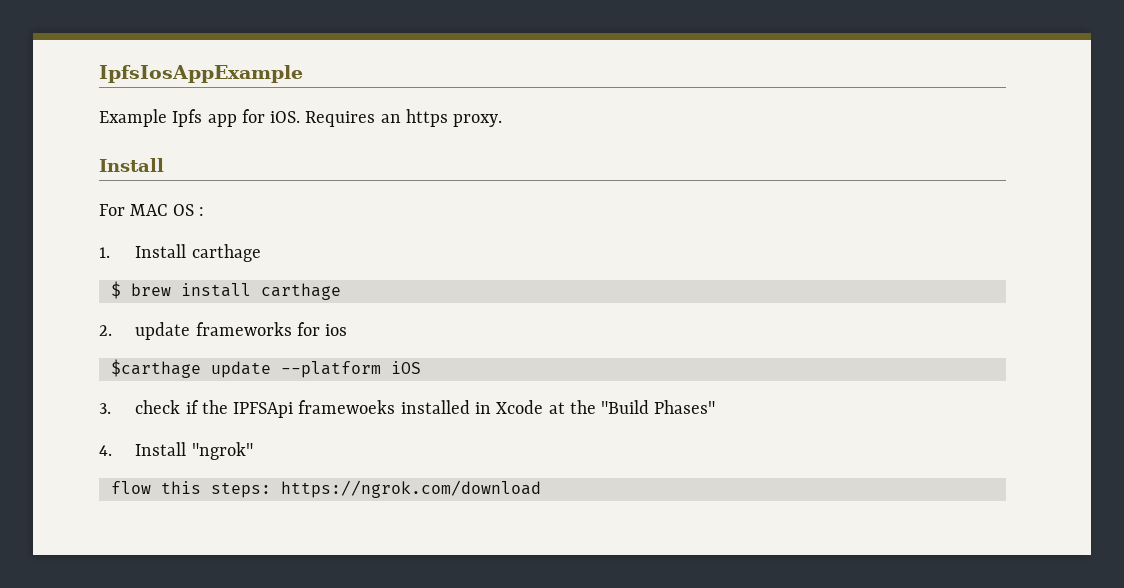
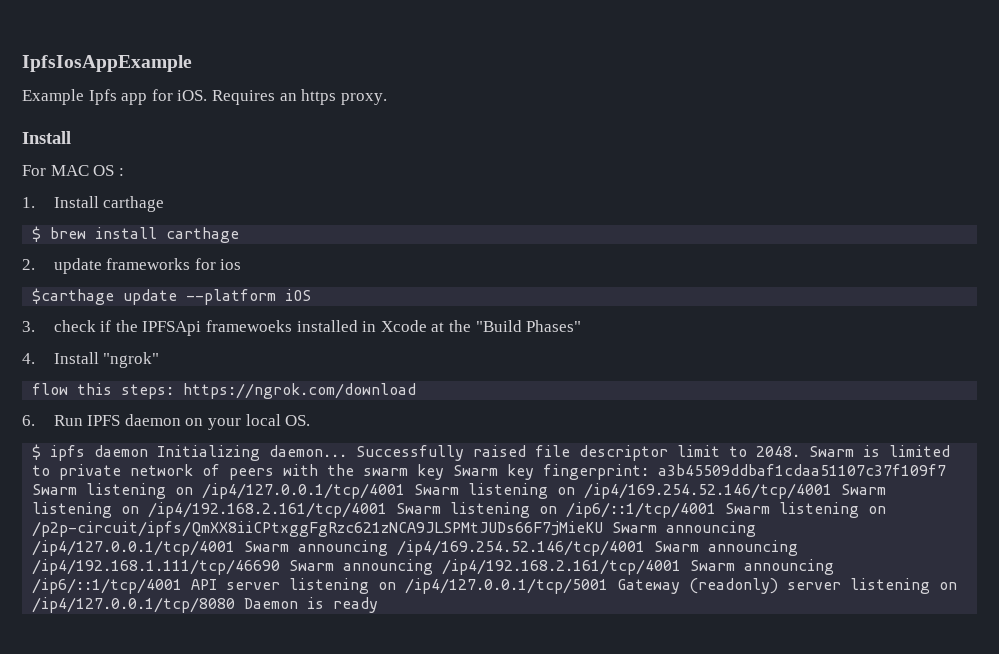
(541, 489) none -> [22,414,311,430] [32,444,951,461] [32,464,947,480] [32,483,887,499] [32,502,887,518] [32,521,757,537] [32,540,799,556] [32,559,835,575] [32,578,958,594] [32,597,379,613] // 6. Run IPFS daemon on your local OS. // $ ipfs daemon Initializing daemon... Successfully raised file descriptor limit to 2048. Swarm is limited to private network of peers with the swarm key Swarm key fingerprint: a3b45509ddbaf1cdaa51107c37f109f7 Swarm listening on /ip4/127.0.0.1/tcp/4001 Swarm listening on /ip4/169.254.52.146/tcp/4001 Swarm listening on /ip4/192.168.2.161/tcp/4001 Swarm listening on /ip6/::1/tcp/4001 Swarm listening on /p2p-circuit/ipfs/QmXX8iiCPtxggFgRzc621zNCA9JLSPMtJUDs66F7jMieKU Swarm announcing /ip4/127.0.0.1/tcp/4001 Swarm announcing /ip4/169.254.52.146/tcp/4001 Swarm announcing /ip4/192.168.1.111/tcp/46690 Swarm announcing /ip4/192.168.2.161/tcp/4001 Swarm announcing /ip6/::1/tcp/4001 API server listening on /ip4/127.0.0.1/tcp/5001 Gateway (readonly) server listening on /ip4/127.0.0.1/tcp/8080 Daemon is ready

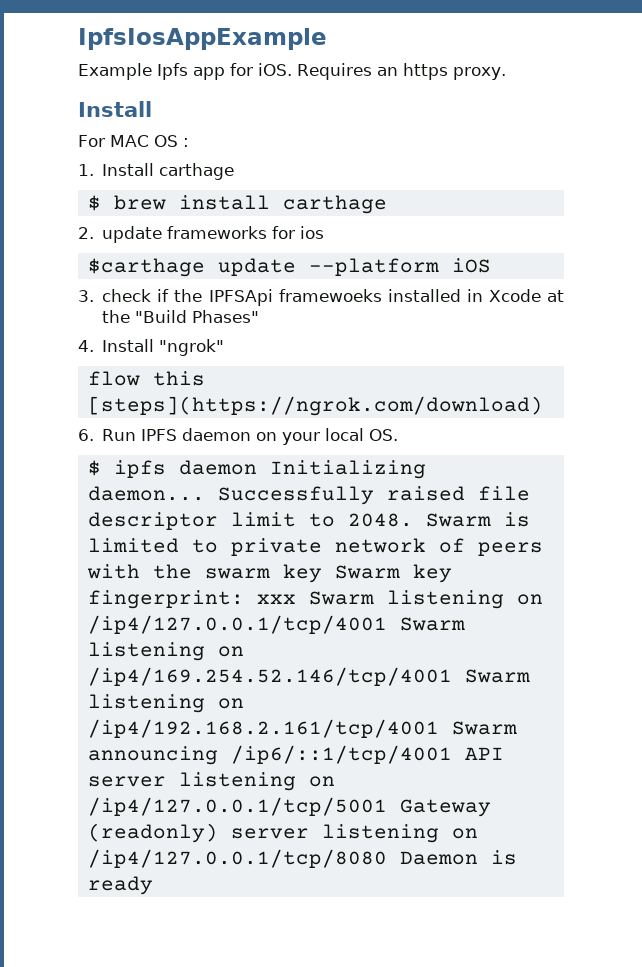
[121,383,417,399] steps: https://ngrok.com/download -> [87,396,543,416] [steps](https://ngrok.com/download)
[658,464,947,476] a3b45509ddbaf1cdaa51107c37f109f7 -> [256,594,296,604] xxx
[450,502,887,518] [32,521,757,537] [32,540,799,556] [32,559,736,575] listening on /ip6/::1/tcp/4001 Swarm listening on /p2p-circuit/ipfs/QmXX8iiCPtxggFgRzc621zNCA9JLSPMtJUDs66F7jMieKU Swarm announcing /ip4/127.0.0.1/tcp/4001 Swarm announcing /ip4/169.254.52.146/tcp/4001 Swarm announcing /ip4/192.168.1.111/tcp/46690 Swarm announcing /ip4/192.168.2.161/tcp/4001 Swarm -> (517, 728) none

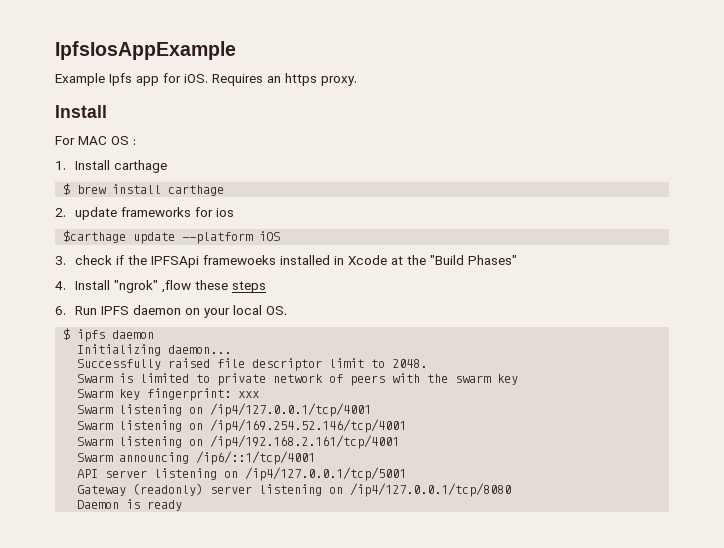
[87,371,205,386] [87,396,543,416] // flow this [steps](https://ngrok.com/download) -> [161,280,266,293] ,flow these steps
(257, 467) none -> (155, 334) //
(205, 493) none -> (232, 349) //
(413, 520) none -> (428, 363) //
(322, 573) none -> (519, 379) //
(296, 599) none -> (260, 394) //
(387, 624) none -> (372, 410) //
(452, 676) none -> (407, 426) //
(439, 728) none -> (400, 442) //
(452, 754) none -> (316, 458) //
(387, 806) none -> (407, 474) //
(387, 858) none -> (512, 490) //

